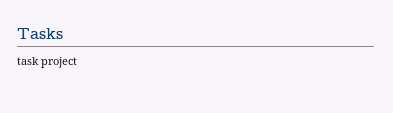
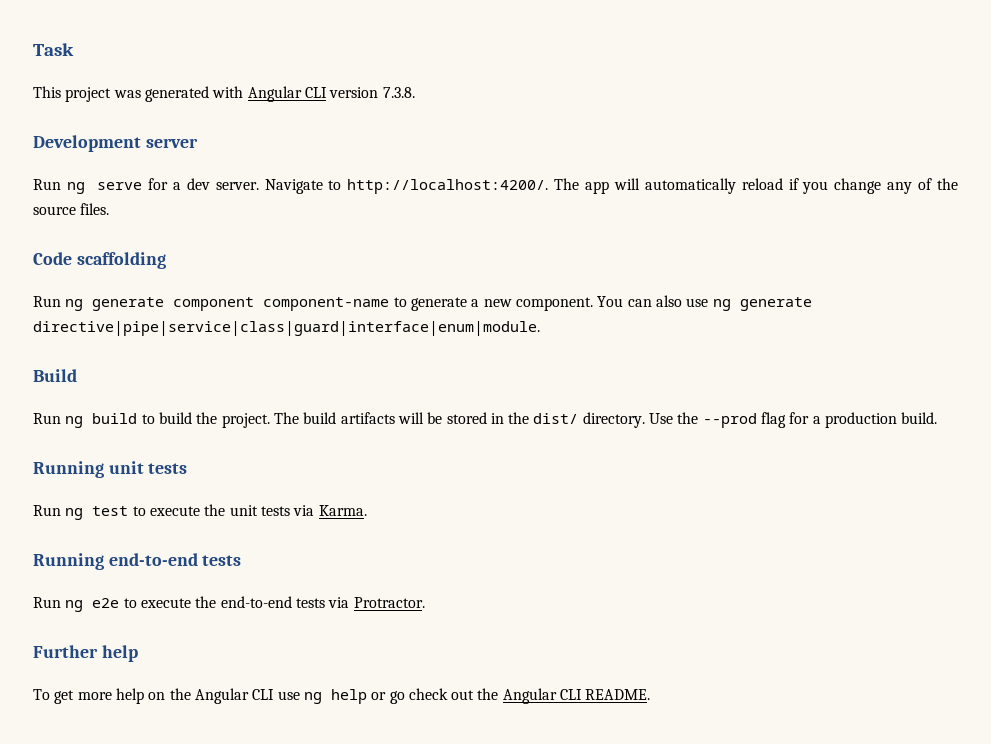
[17,28,63,39] [17,57,77,68] Tasks // task project -> [33,43,74,56] [33,86,415,102] [33,135,198,152] [33,178,958,194] [33,203,110,215] [33,252,166,269] [33,295,812,311] [33,321,540,336] [33,369,77,382] [33,412,938,428] [33,461,188,478] [33,504,367,520] [33,553,242,570] [33,596,425,612] [33,645,138,662] [33,688,651,704] Task // This project was generated with Angular CLI version 7.3.8. // Development server // Run ng serve for a dev server. Navigate to http://localhost:4200/. The app will automatically reload if you change any of the source files. // Code scaffolding // Run ng generate component component-name to generate a new component. You can also use ng generate directive|pipe|service|class|guard|interface|enum|module. // Build // Run ng build to build the project. The build artifacts will be stored in the dist/ directory. Use the --prod flag for a production build. // Running unit tests // Run ng test to execute the unit tests via Karma. // Running end-to-end tests // Run ng e2e to execute the end-to-end tests via Protractor. // Further help // To get more help on the Angular CLI use ng help or go check out the Angular CLI README.

